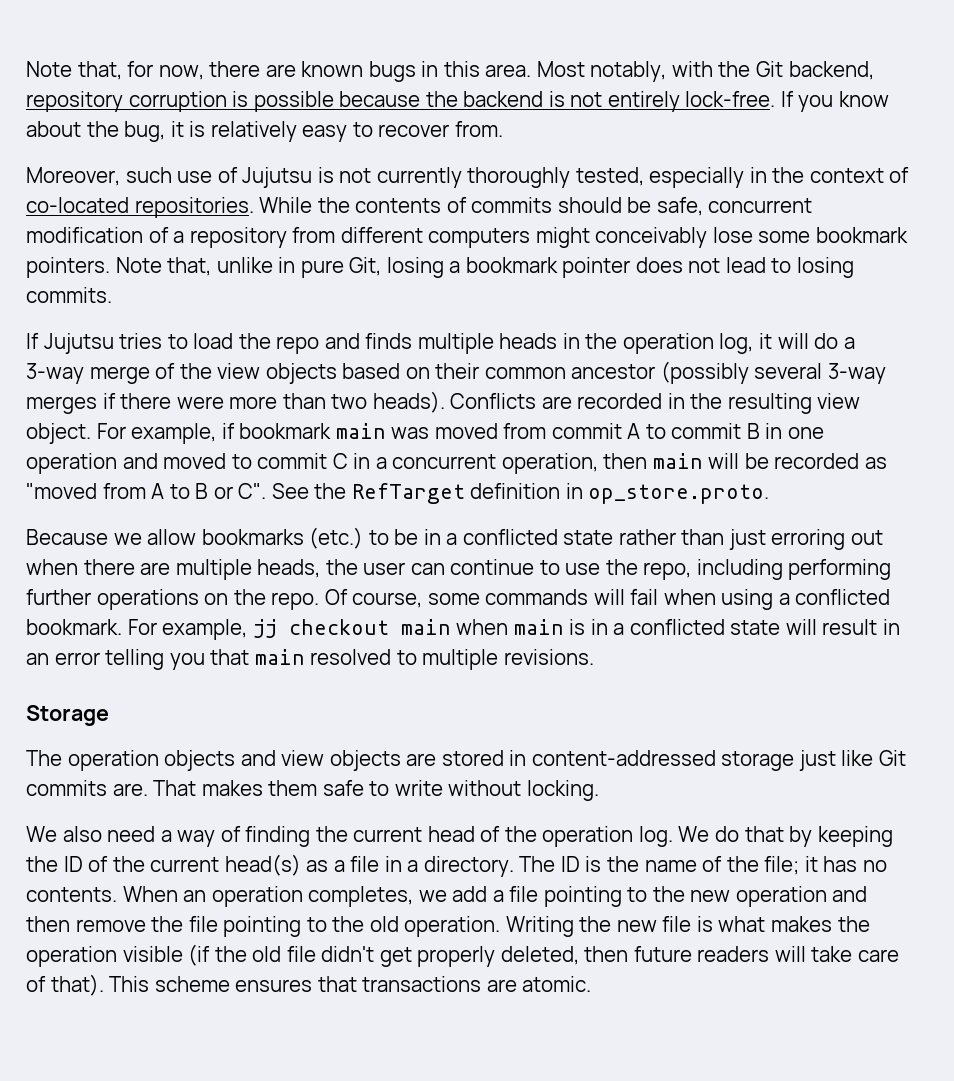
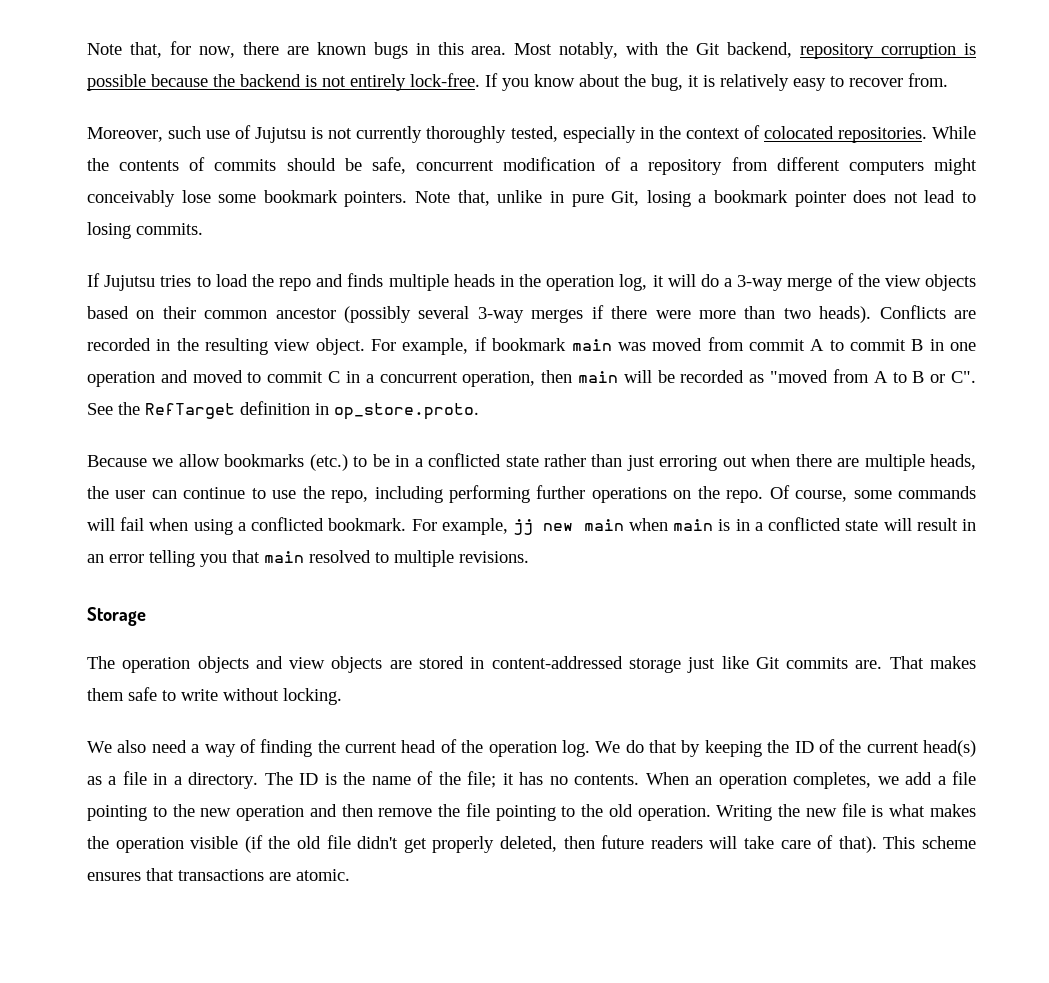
[26,197,129,213] co-located -> [763,126,834,139] colocated
[288,619,389,635] checkout -> [543,523,574,531] new

